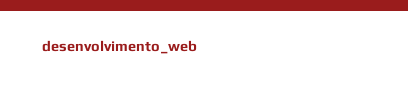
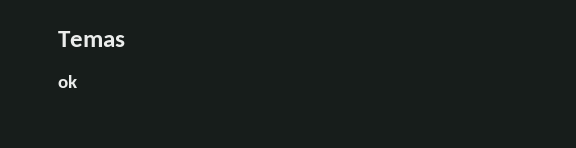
[42,40,197,54] desenvolvimento_web -> [58,31,125,47] [58,75,77,88] Temas // ok

